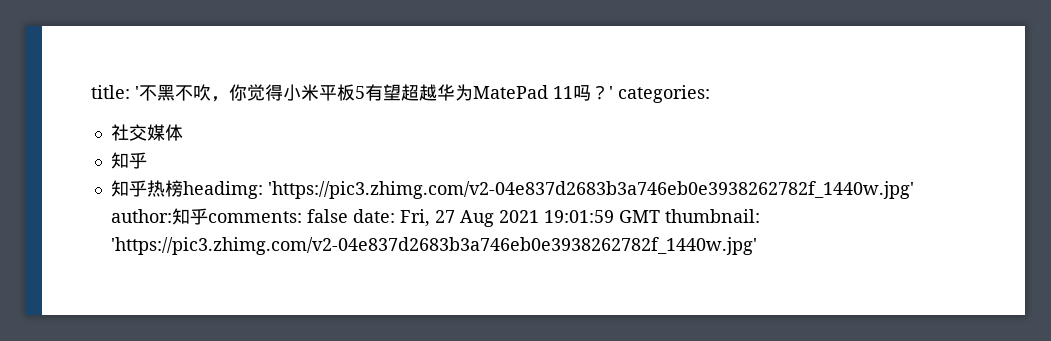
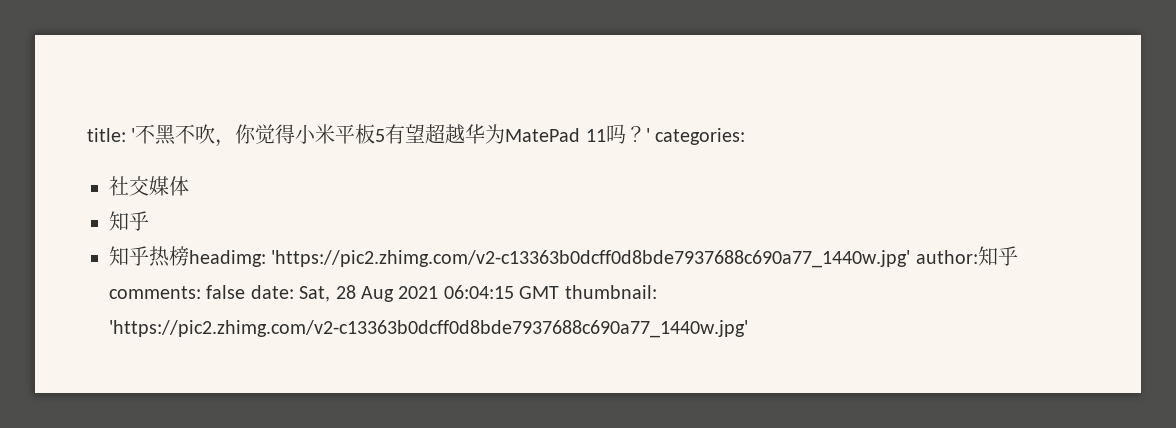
[267,181,914,199] 'https://pic3.zhimg.com/v2-04e837d2683b3a746eb0e3938262782f_1440w.jpg' -> [271,250,911,268] 'https://pic2.zhimg.com/v2-c13363b0dcff0d8bde7937688c690a77_1440w.jpg'
[399,209,455,227] Fri, 27 -> [299,285,356,302] Sat, 28
[543,210,614,223] 19:01:59 -> [443,285,514,299] 06:04:15
[110,237,757,255] 'https://pic3.zhimg.com/v2-04e837d2683b3a746eb0e3938262782f_1440w.jpg' -> [109,320,748,338] 'https://pic2.zhimg.com/v2-c13363b0dcff0d8bde7937688c690a77_1440w.jpg'

